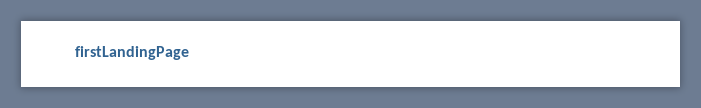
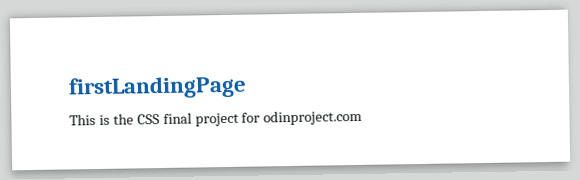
(189, 53) none -> [69,109,363,127] // This is the CSS final project for odinproject.com

